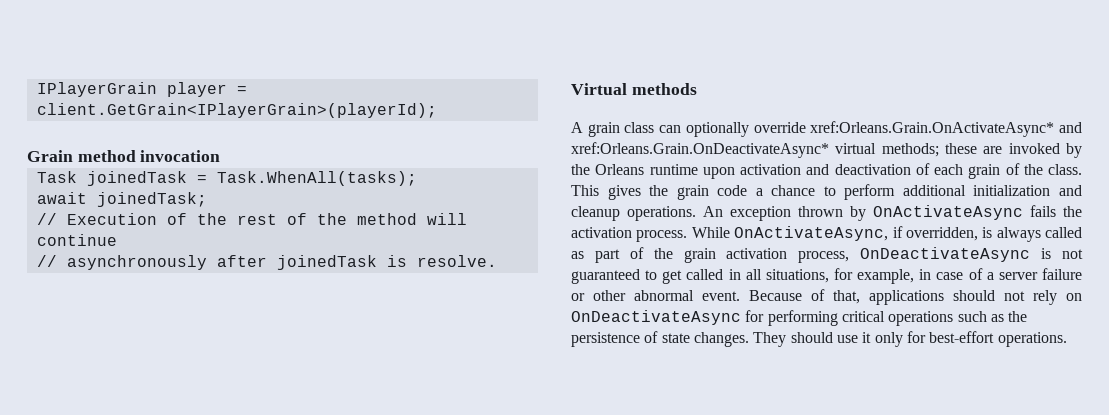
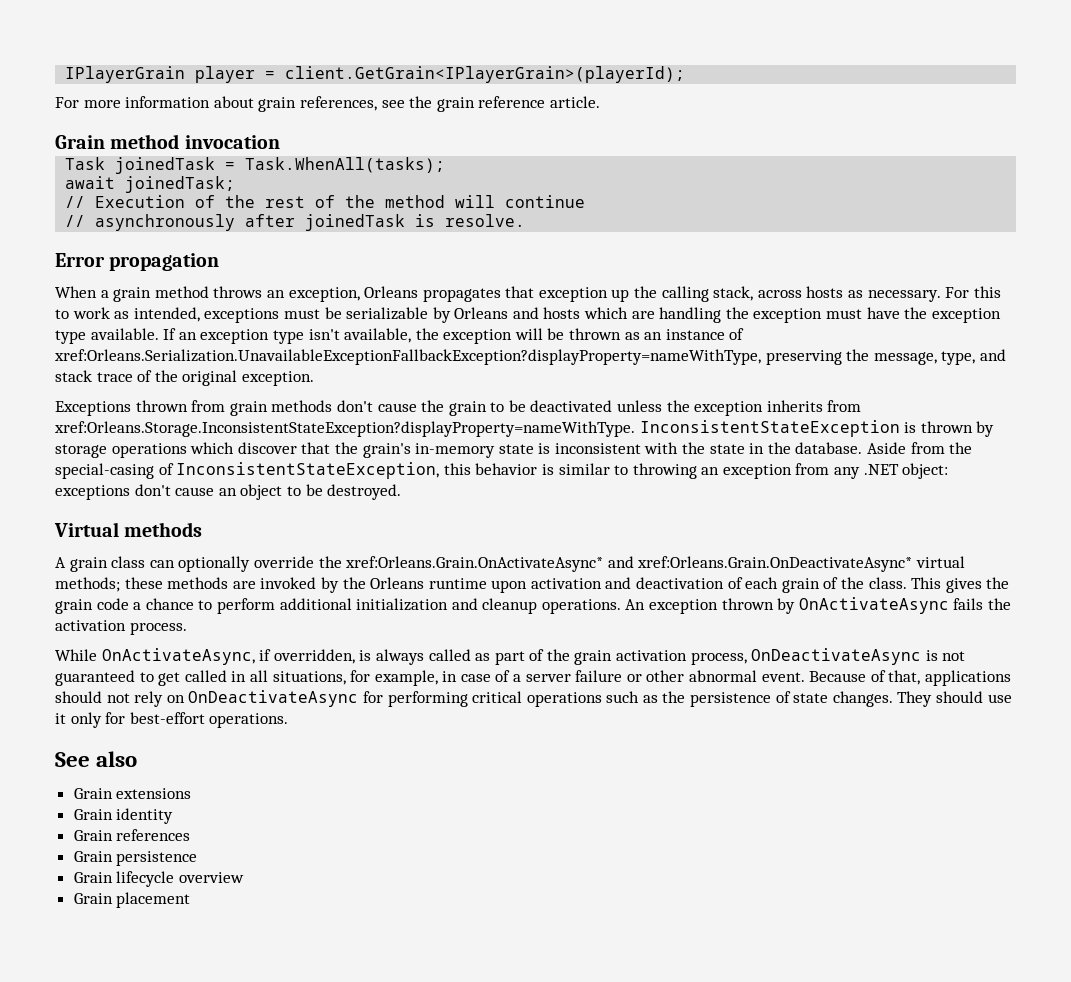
(437, 110) none -> [55,96,600,112] // For more information about grain references, see the grain reference article.
(497, 261) none -> [55,253,220,271] [55,286,1001,302] [55,307,1001,323] [55,328,745,344] [54,349,1006,365] [55,370,314,386] [55,400,862,416] [54,420,995,437] [55,442,973,458] [55,462,949,479] [55,484,402,500] // Error propagation // When a grain method throws an exception, Orleans propagates that exception up the calling stack, across hosts as necessary. For this to work as intended, exceptions must be serializable by Orleans and hosts which are handling the exception must have the exception type available. If an exception type isn't available, the exception will be thrown as an instance of xref:Orleans.Serialization.UnavailableExceptionFallbackException?displayProperty=nameWithType, preserving the message, type, and stack trace of the original exception. // Exceptions thrown from grain methods don't cause the grain to be deactivated unless the exception inherits from xref:Orleans.Storage.InconsistentStateException?displayProperty=nameWithType. InconsistentStateException is thrown by storage operations which discover that the grain's in-memory state is inconsistent with the state in the database. Aside from the special-casing of InconsistentStateException, this behavior is similar to throwing an exception from any .NET object: exceptions don't cause an object to be destroyed.
(806, 127) none -> [318,556,342,568] the
(977, 148) none -> [167,577,229,589] methods
(688, 236) none -> (187, 628) //
(1067, 339) none -> [55,751,138,767] [73,788,192,799] [73,808,174,824] [73,829,191,841] [73,851,198,866] [73,871,244,887] [73,892,191,908] // See also // Grain extensions // Grain identity // Grain references // Grain persistence // Grain lifecycle overview // Grain placement

